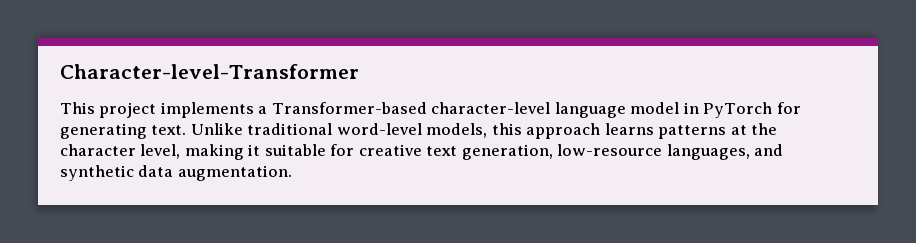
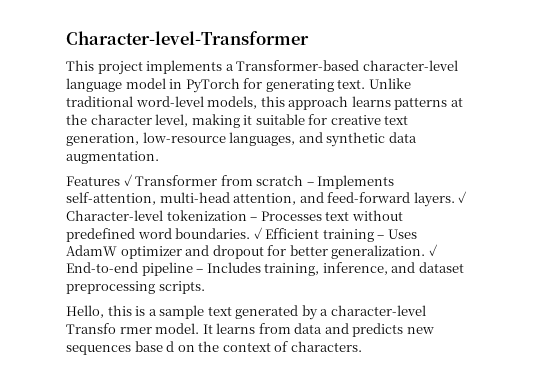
(292, 173) none -> [66,174,395,189] [66,191,468,207] [66,210,403,221] [66,227,417,242] [66,244,438,259] [66,262,464,276] [66,281,205,294] [66,305,426,320] [66,323,434,337] [66,341,362,355] // Features ✓ Transformer from scratch – Implements self-attention, multi-head attention, and feed-forward layers. ✓ Character-level tokenization – Processes text without predefined word boundaries. ✓ Efficient training – Uses AdamW optimizer and dropout for better generalization. ✓ End-to-end pipeline – Includes training, inference, and dataset preprocessing scripts. // Hello, this is a sample text generated by a character-level Transfo rmer model. It learns from data and predicts new sequences base d on the context of characters.

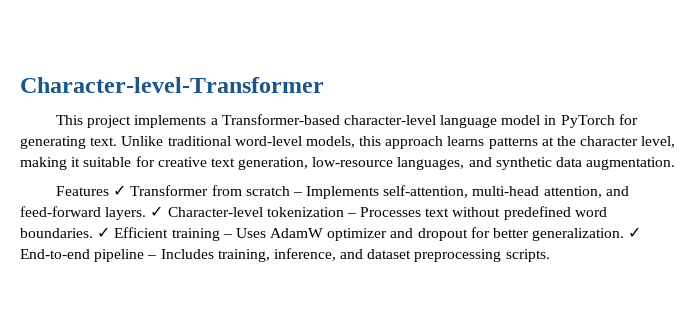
[66,305,426,320] [66,323,434,337] [66,341,362,355] // Hello, this is a sample text generated by a character-level Transfo rmer model. It learns from data and predicts new sequences base d on the context of characters. -> (550, 255) none

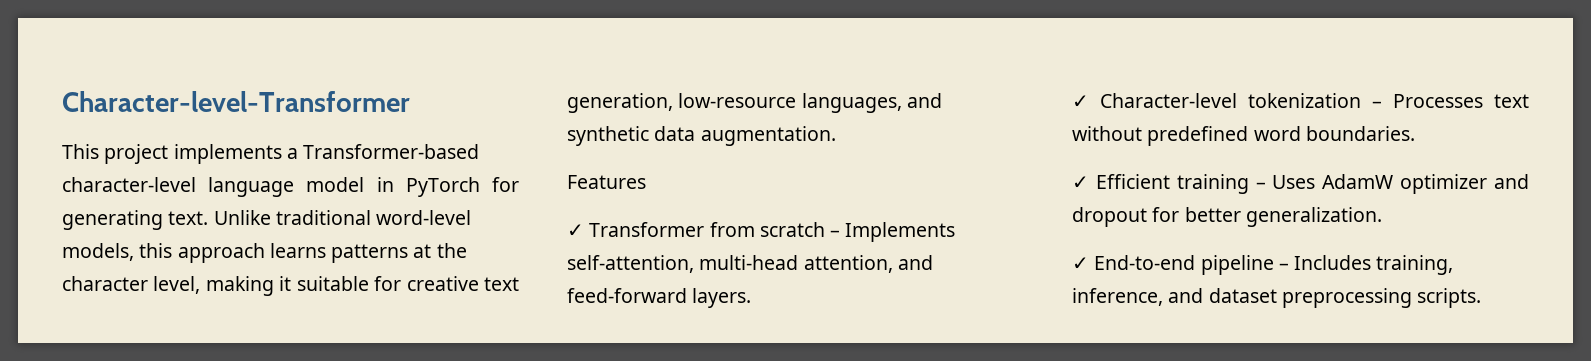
(109, 191) none -> (646, 182) //
(147, 213) none -> (752, 298) //
(93, 233) none -> (1415, 133) //
(625, 234) none -> (1382, 217) //

